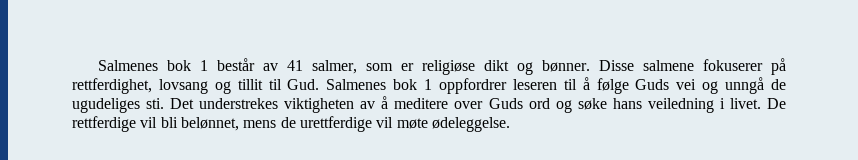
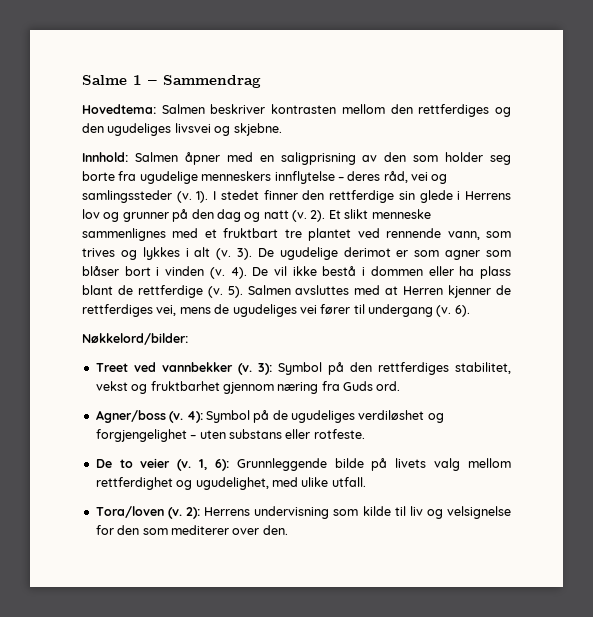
[98,58,786,75] [72,77,787,94] [72,96,786,113] [72,116,510,132] Salmenes bok 1 består av 41 salmer, som er religiøse dikt og bønner. Disse salmene fokuserer på rettferdighet, lovsang og tillit til Gud. Salmenes bok 1 oppfordrer leseren til å følge Guds vei og unngå de ugudeliges sti. Det understrekes viktigheten av å meditere over Guds ord og søke hans veiledning i livet. De rettferdige vil bli belønnet, mens de urettferdige vil møte ødeleggelse. -> [82,75,261,88] [82,104,511,117] [82,123,282,136] [82,152,511,165] [82,171,448,184] [82,190,512,203] [82,209,431,222] [82,228,512,241] [82,247,512,260] [82,266,512,279] [82,285,512,298] [82,304,470,317] [82,333,188,345] [95,362,511,375] [95,381,401,394] [95,410,444,423] [95,429,365,442] [95,458,511,471] [95,477,366,490] [95,506,511,519] [95,525,288,535] Salme 1 – Sammendrag // Hovedtema: Salmen beskriver kontrasten mellom den rettferdiges og den ugudeliges livsvei og skjebne. // Innhold: Salmen åpner med en saligprisning av den som holder seg borte fra ugudelige menneskers innflytelse – deres råd, vei og samlingssteder (v. 1). I stedet finner den rettferdige sin glede i Herrens lov og grunner på den dag og natt (v. 2). Et slikt menneske sammenlignes med et fruktbart tre plantet ved rennende vann, som trives og lykkes i alt (v. 3). De ugudelige derimot er som agner som blåser bort i vinden (v. 4). De vil ikke bestå i dommen eller ha plass blant de rettferdige (v. 5). Salmen avsluttes med at Herren kjenner de rettferdiges vei, mens de ugudeliges vei fører til undergang (v. 6). // Nøkkelord/bilder: // Treet ved vannbekker (v. 3): Symbol på den rettferdiges stabilitet, vekst og fruktbarhet gjennom næring fra Guds ord. // Agner/boss (v. 4): Symbol på de ugudeliges verdiløshet og forgjengelighet – uten substans eller rotfeste. // De to veier (v. 1, 6): Grunnleggende bilde på livets valg mellom rettferdighet og ugudelighet, med ulike utfall. // Tora/loven (v. 2): Herrens undervisning som kilde til liv og velsignelse for den som mediterer over den.

